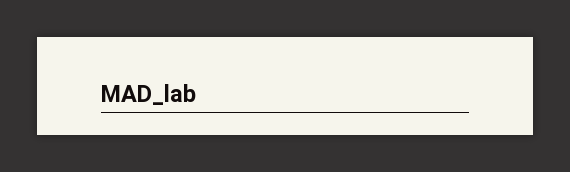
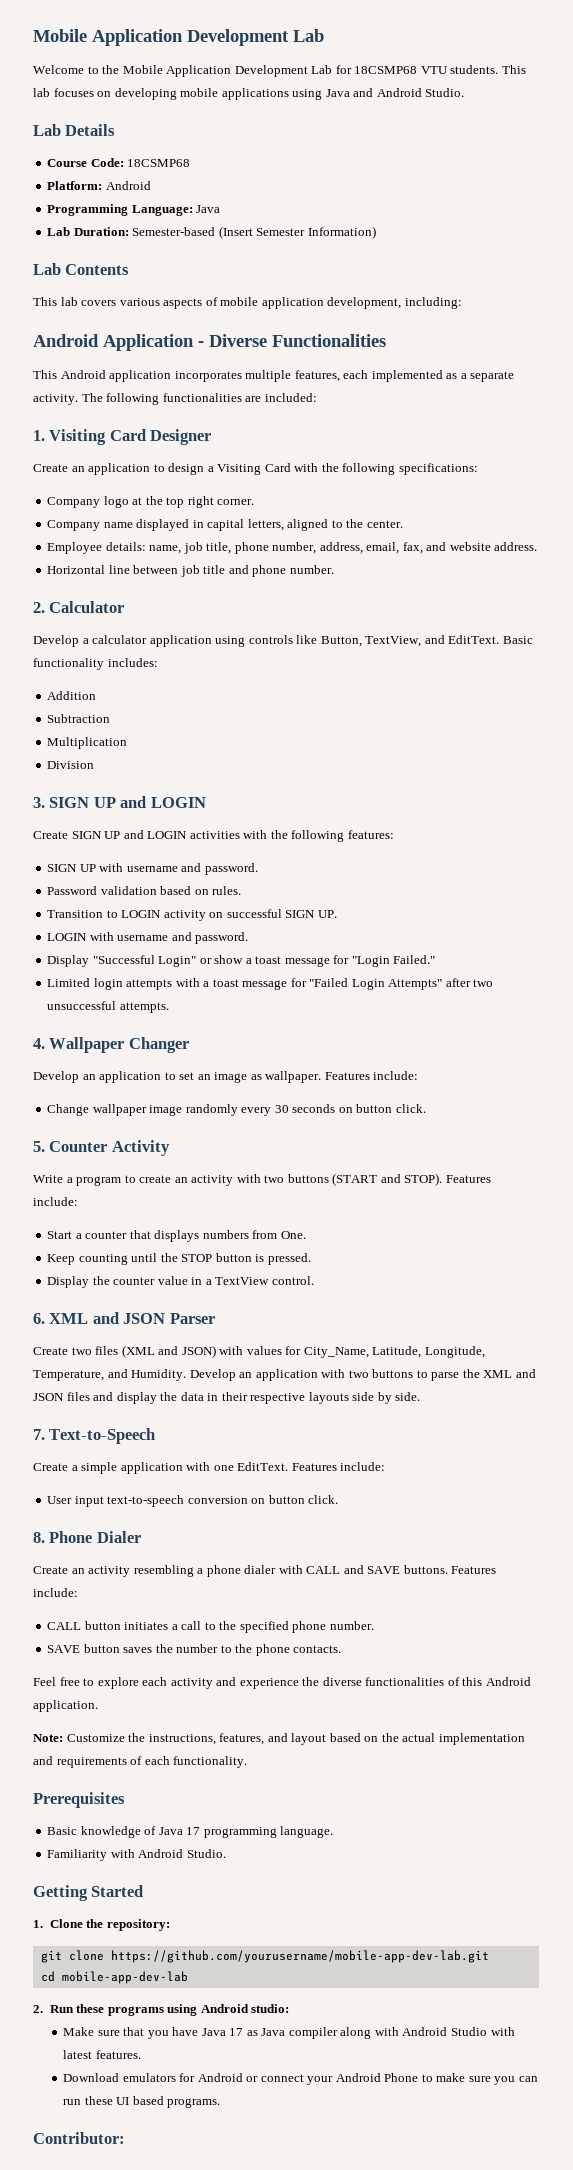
[101,84,196,105] MAD_lab -> [33,29,324,46] [33,65,526,77] [33,88,465,100] [33,124,116,136] [47,158,191,167] [47,181,151,190] [47,204,221,216] [47,226,376,239] [33,263,130,275] [33,297,462,309] [33,334,386,351] [33,370,515,382] [33,393,317,405] [33,429,212,445] [33,463,478,475] [47,496,255,508] [47,519,403,531] [47,542,538,554] [47,565,334,577] [33,601,125,613] [33,635,533,647] [33,658,158,670] [47,691,97,700] [47,714,111,723] [47,737,128,749] [47,761,95,769] [33,796,206,808] [33,830,394,842] [47,863,258,875] [47,886,242,895] [47,909,337,921] [47,932,249,944] [47,955,436,967] [47,978,494,990] [47,1001,169,1013] [33,1037,189,1053] [33,1071,419,1083] [47,1104,426,1116] [33,1140,170,1156] [33,1173,491,1186] [33,1197,78,1206] [47,1230,306,1242] [47,1253,311,1265] [47,1276,314,1288] [33,1312,215,1324] [33,1345,485,1358] [33,1369,536,1381] [33,1392,421,1404] [33,1428,156,1444] [33,1462,386,1474] [47,1495,339,1507] [33,1531,141,1543] [33,1565,497,1577] [33,1588,78,1597] [47,1621,374,1633] [47,1644,342,1656] [33,1677,531,1689] [33,1700,98,1712] [33,1733,525,1745] [33,1756,248,1768] [33,1792,125,1808] [47,1826,334,1838] [47,1849,226,1861] [33,1885,144,1901] [33,1919,170,1931] [40,1950,489,1963] [40,1971,188,1984] [33,2004,290,2016] [63,2027,515,2039] [63,2050,141,2059] [63,2073,538,2085] [63,2096,221,2108] [33,2132,125,2144] Mobile Application Development Lab // Welcome to the Mobile Application Development Lab for 18CSMP68 VTU students. This lab focuses on developing mobile applications using Java and Android Studio. // Lab Details // Course Code: 18CSMP68 // Platform: Android // Programming Language: Java // Lab Duration: Semester-based (Insert Semester Information) // Lab Contents // This lab covers various aspects of mobile application development, including: // Android Application - Diverse Functionalities // This Android application incorporates multiple features, each implemented as a separate activity. The following functionalities are included: // 1. Visiting Card Designer // Create an application to design a Visiting Card with the following specifications: // Company logo at the top right corner. // Company name displayed in capital letters, aligned to the center. // Employee details: name, job title, phone number, address, email, fax, and website address. // Horizontal line between job title and phone number. // 2. Calculator // Develop a calculator application using controls like Button, TextView, and EditText. Basic functionality includes: // Addition // Subtraction // Multiplication // Division // 3. SIGN UP and LOGIN // Create SIGN UP and LOGIN activities with the following features: // SIGN UP with username and password. // Password validation based on rules. // Transition to LOGIN activity on successful SIGN UP. // LOGIN with username and password. // Display "Successful Login" or show a toast message for "Login Failed." // Limited login attempts with a toast message for "Failed Login Attempts" after two unsuccessful attempts. // 4. Wallpaper Changer // Develop an application to set an image as wallpaper. Features include: // Change wallpaper image randomly every 30 seconds on button click. // 5. Counter Activity // Write a program to create an activity with two buttons (START and STOP). Features include: // Start a counter that displays numbers from One. // Keep counting until the STOP button is pressed. // Display the counter value in a TextView control. // 6. XML and JSON Parser // Create two files (XML and JSON) with values for City_Name, Latitude, Longitude, Temperature, and Humidity. Develop an application with two buttons to parse the XML and JSON files and display the data in their respective layouts side by side. // 7. Text-to-Speech // Create a simple application with one EditText. Features include: // User input text-to-speech conversion on button click. // 8. Phone Dialer // Create an activity resembling a phone dialer with CALL and SAVE buttons. Features include: // CALL button initiates a call to the specified phone number. // SAVE button saves the number to the phone contacts. // Feel free to explore each activity and experience the diverse functionalities of this Android application. // Note: Customize the instructions, features, and layout based on the actual implementation and requirements of each functionality. // Prerequisites // Basic knowledge of Java 17 programming language. // Familiarity with Android Studio. // Getting Started // 1. Clone the repository: // git clone https://github.com/yourusername/mobile-app-dev-lab.git // cd mobile-app-dev-lab // 2. Run these programs using Android studio: // Make sure that you have Java 17 as Java compiler along with Android Studio with latest features. // Download emulators for Android or connect your Android Phone to make sure you can run these UI based programs. // Contributor:

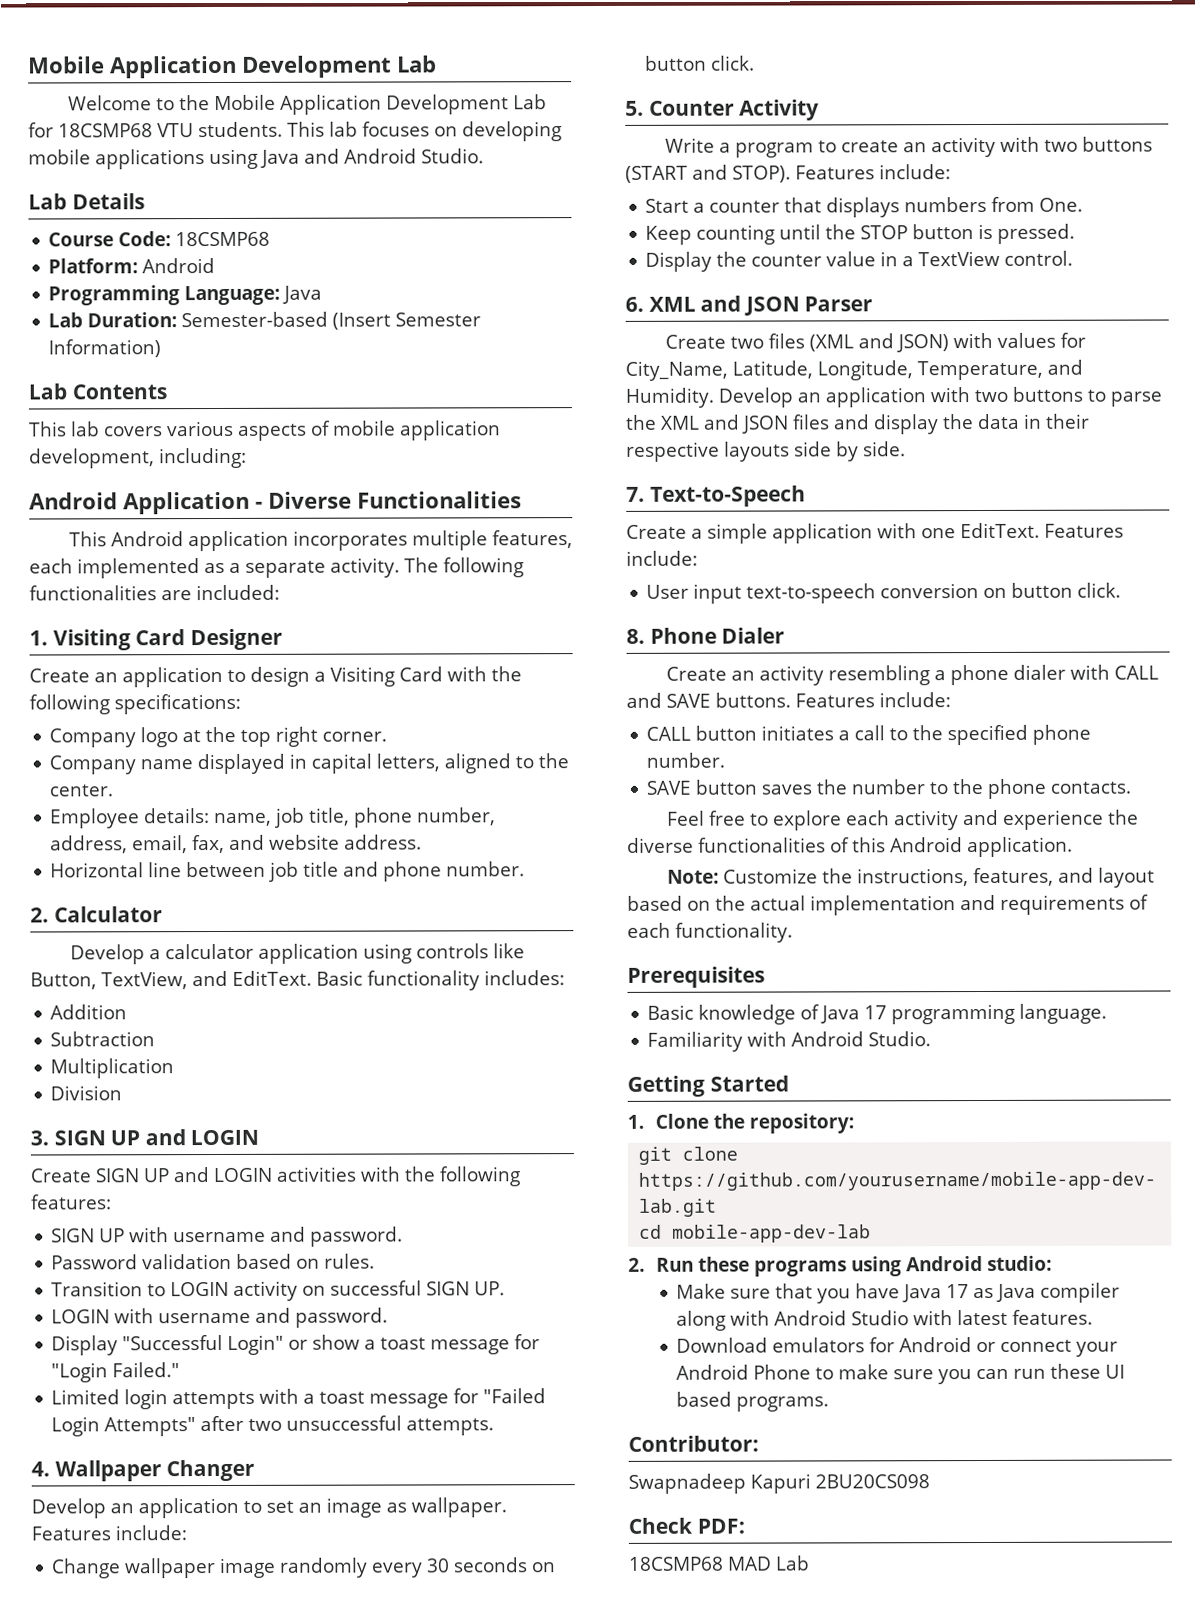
(125, 2138) none -> [628,1473,930,1494] [628,1517,745,1534] [628,1555,810,1571] // Swapnadeep Kapuri 2BU20CS098 // Check PDF: // 18CSMP68 MAD Lab

